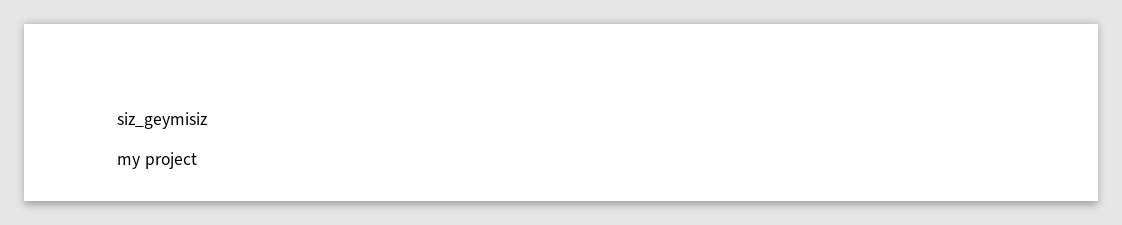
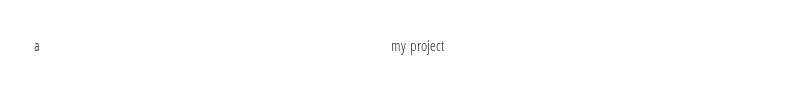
[117,112,207,129] siz_geymisiz -> [34,43,40,51] a

